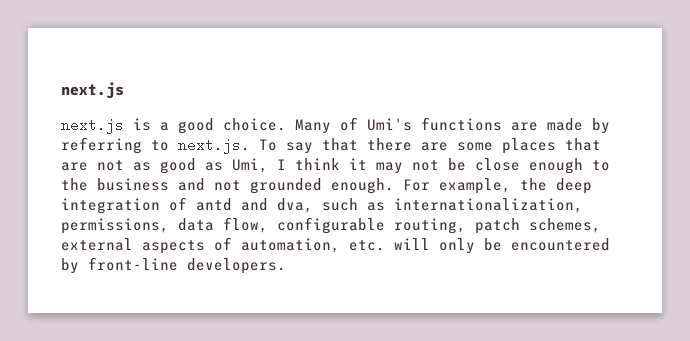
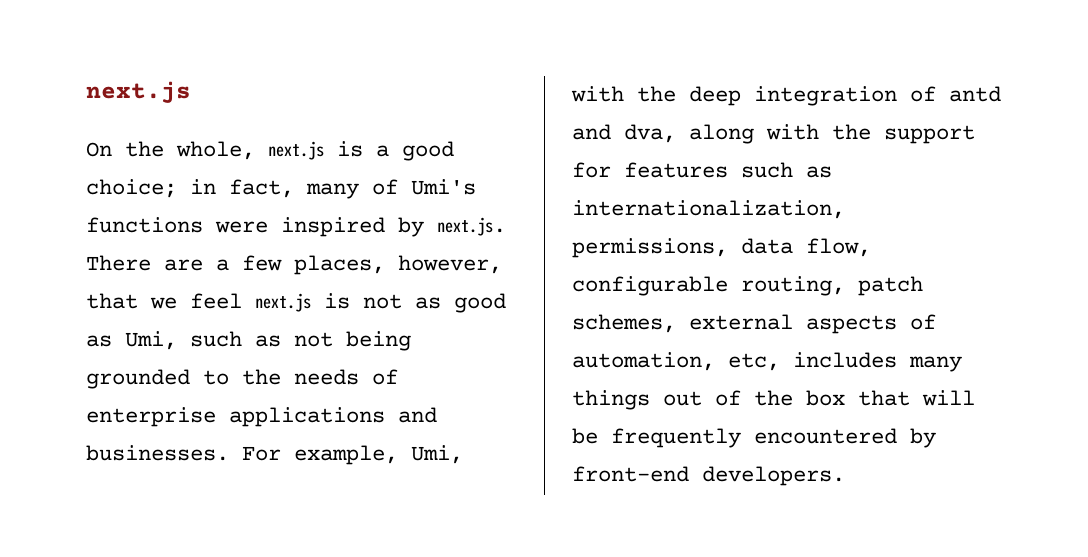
(124, 90) none -> [86,141,255,160] On the whole,
[223,117,610,134] [61,137,601,154] [61,162,88,171] choice. Many of Umi's functions are made by referring to next.js. To say that there are some places that are -> [86,179,476,199] [86,217,506,237] [86,255,502,275] [86,293,350,312] choice; in fact, many of Umi's functions were inspired by next.js. There are a few places, however, that we feel next.js is
[277,158,610,174] [61,178,511,194] I think it may not be close enough to the business and not grounded enough. For example, -> [190,331,411,351] [86,369,398,389] [86,407,437,427] [86,445,463,465] [571,86,624,102] such as not being grounded to the needs of enterprise applications and businesses. For example, Umi, with
(313, 205) none -> [689,124,975,144] [572,162,728,178] along with the support for features
[349,238,502,254] etc. will only be -> [728,352,962,372] [572,390,975,410] [572,428,741,448] etc, includes many things out of the box that will be frequently
[88,257,178,271] front-line -> [572,466,689,482] front-end

